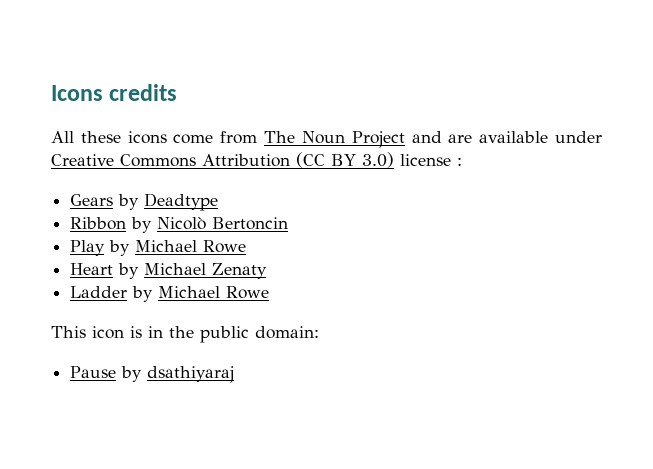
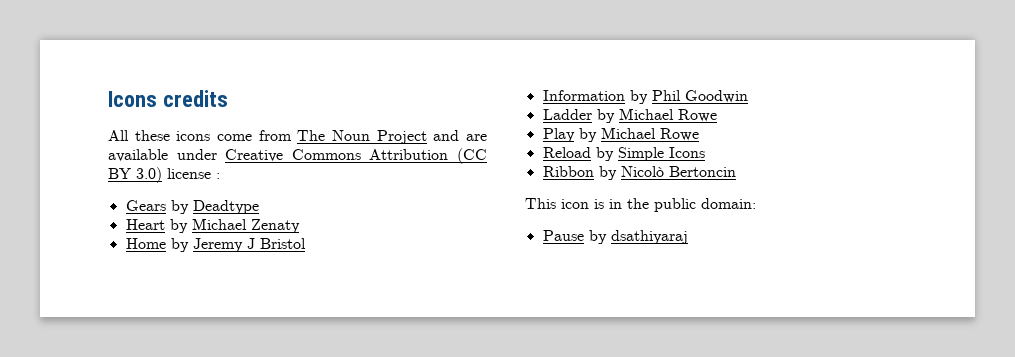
[70,217,289,233] [70,240,247,256] [70,263,268,279] [70,286,270,302] Ribbon by Nicolò Bertoncin // Play by Michael Rowe // Heart by Michael Zenaty // Ladder by Michael Rowe -> [125,218,300,233] [125,238,306,252] [542,90,748,104] [542,108,717,123] [542,127,699,142] [542,147,705,161] [542,166,736,180] Heart by Michael Zenaty // Home by Jeremy J Bristol // Information by Phil Goodwin // Ladder by Michael Rowe // Play by Michael Rowe // Reload by Simple Icons // Ribbon by Nicolò Bertoncin

